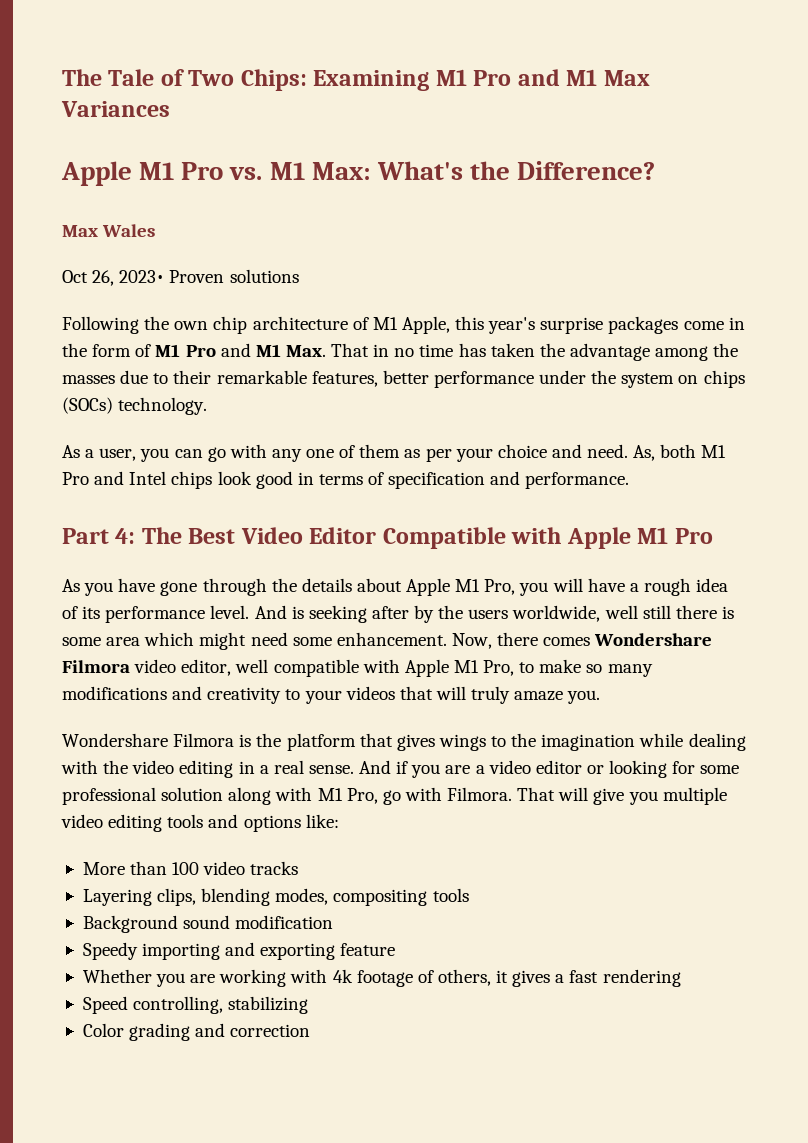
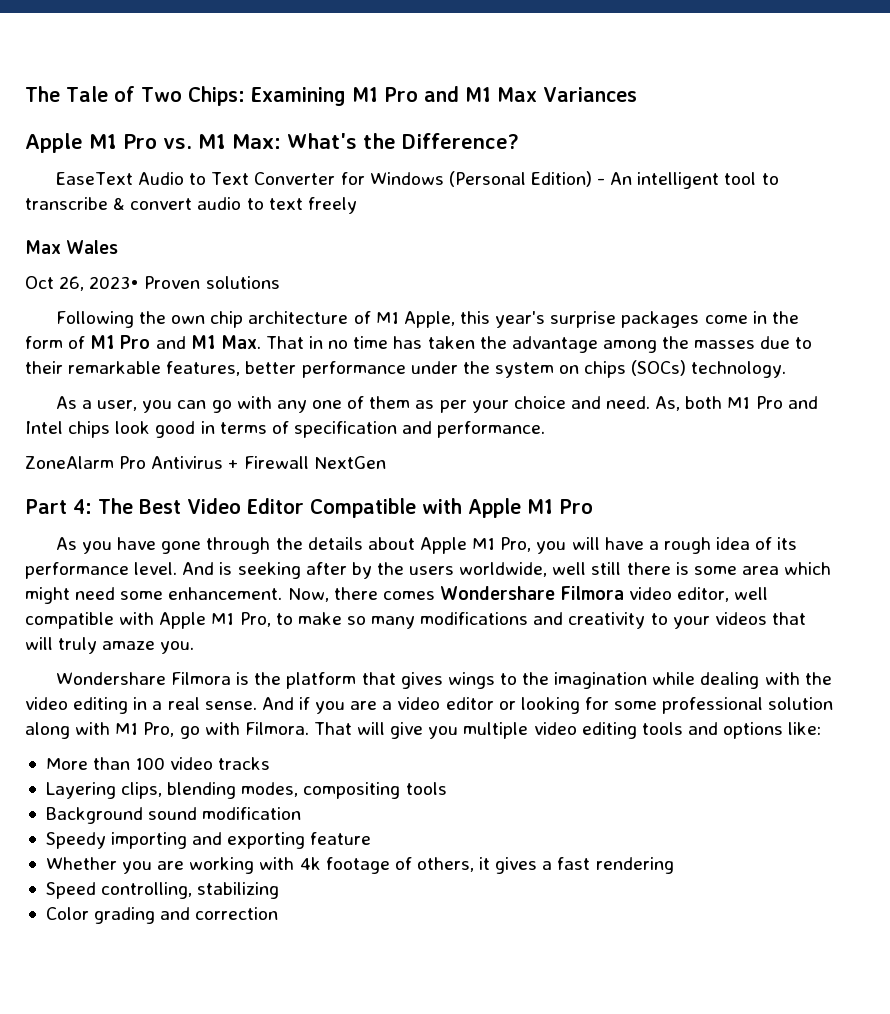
(656, 170) none -> [55,171,779,189] [25,197,357,214] // EaseText Audio to Text Converter for Windows (Personal Edition) - An intelligent tool to transcribe & convert audio to text freely
(630, 480) none -> [25,456,386,469] // ZoneAlarm Pro Antivirus + Firewall NextGen

